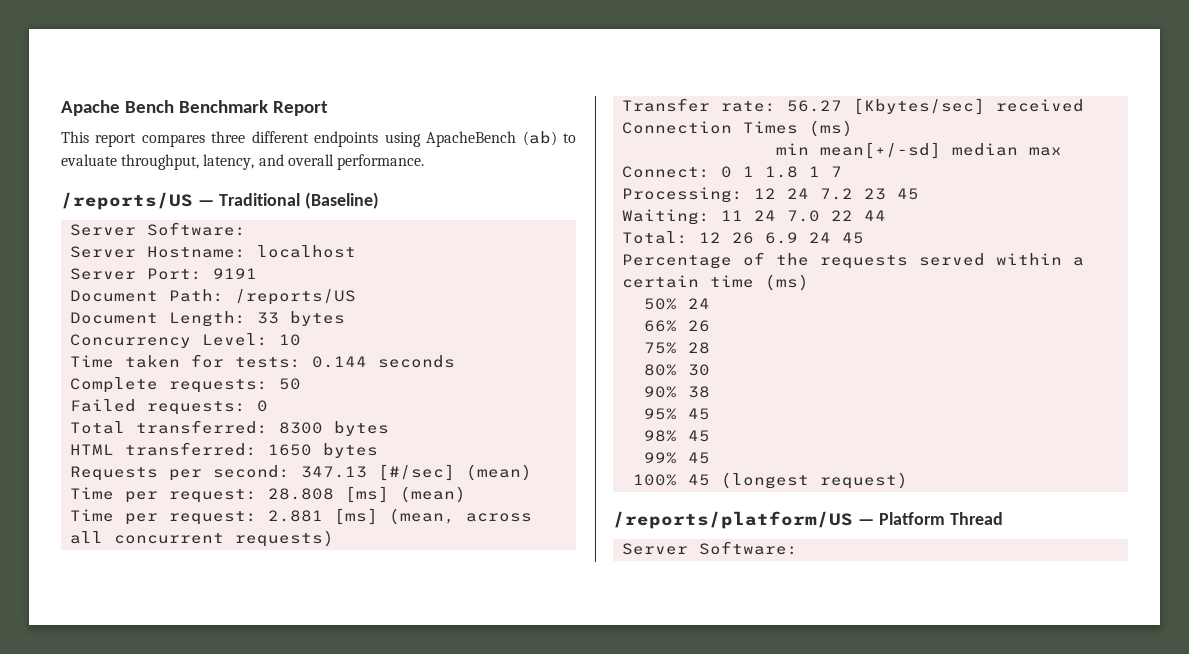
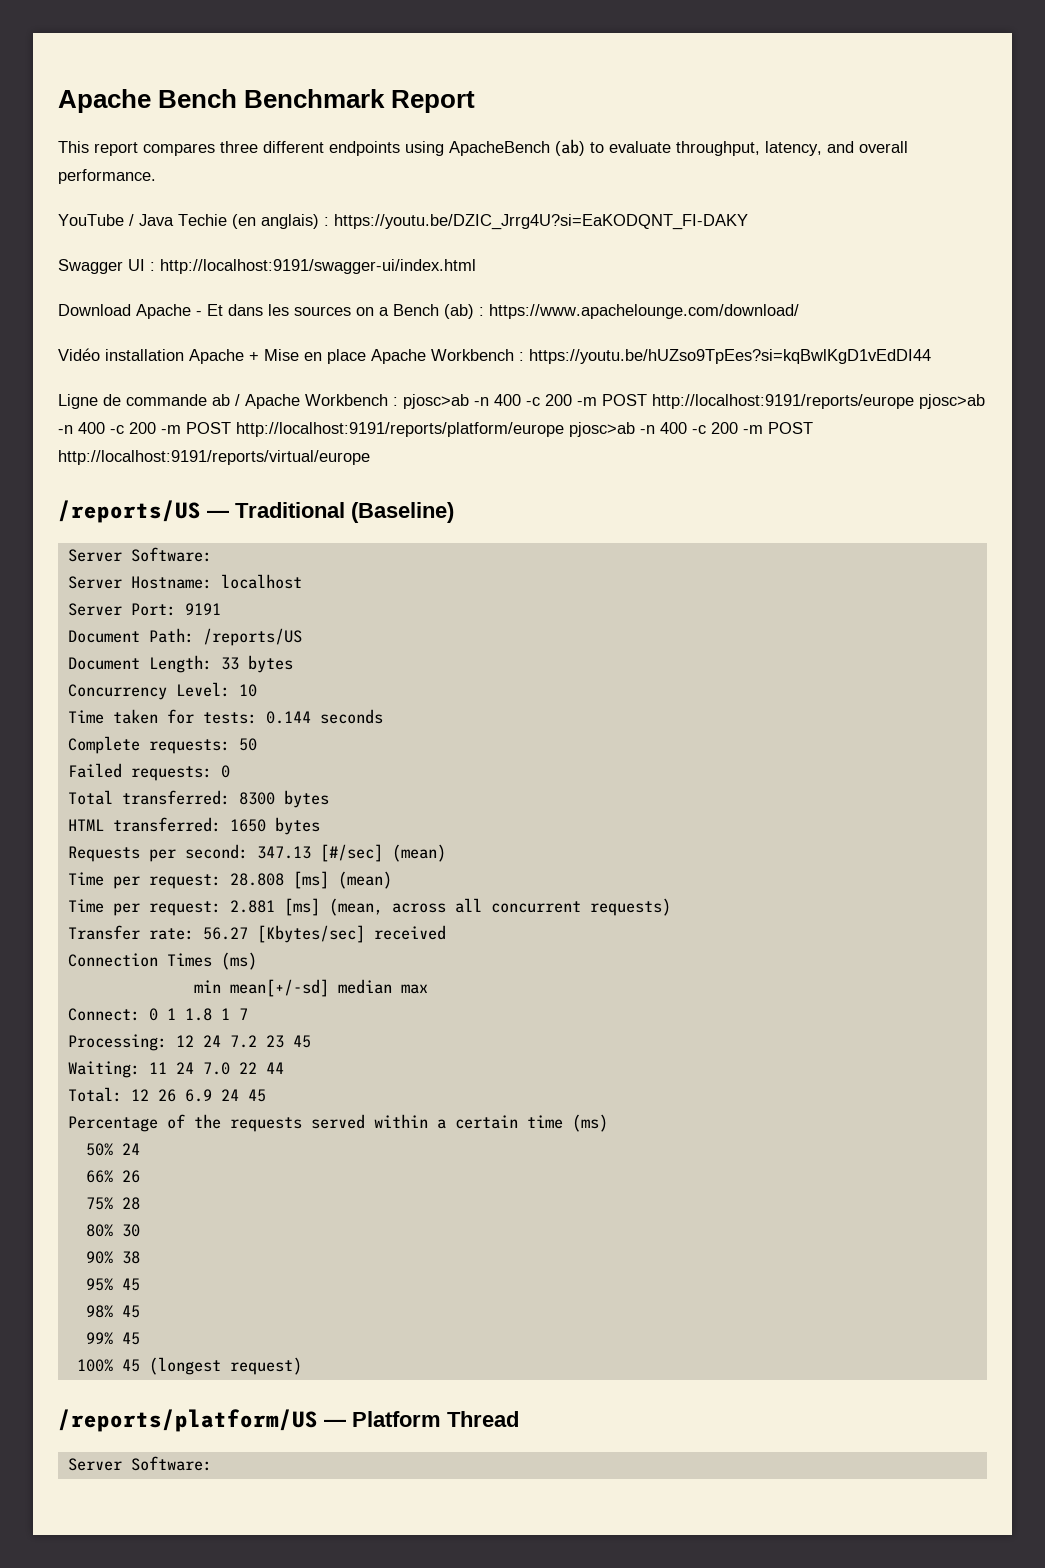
(424, 162) none -> [58,214,748,230] [58,259,476,274] [58,304,799,319] [58,348,931,364] [58,394,985,409] [58,422,813,437] [58,450,370,465] // YouTube / Java Techie (en anglais) : https://youtu.be/DZIC_Jrrg4U?si=EaKODQNT_FI-DAKY // Swagger UI : http://localhost:9191/swagger-ui/index.html // Download Apache - Et dans les sources on a Bench (ab) : https://www.apachelounge.com/download/ // Vidéo installation Apache + Mise en place Apache Workbench : https://youtu.be/hUZso9TpEes?si=kqBwlKgD1vEdDI44 // Ligne de commande ab / Apache Workbench : pjosc>ab -n 400 -c 200 -m POST http://localhost:9191/reports/europe pjosc>ab -n 400 -c 200 -m POST http://localhost:9191/reports/platform/europe pjosc>ab -n 400 -c 200 -m POST http://localhost:9191/reports/virtual/europe

